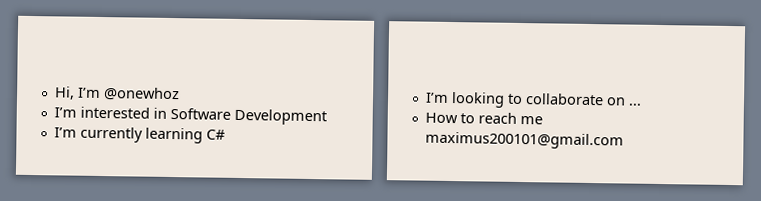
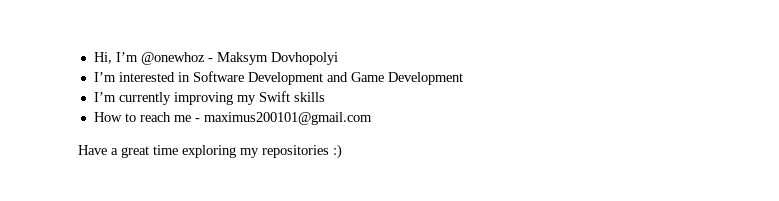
(180, 94) none -> [207,52,338,65] - Maksym Dovhopolyi
(327, 117) none -> [326,72,463,85] and Game Development
[144,127,225,144] [424,92,641,108] learning C# // I’m looking to collaborate on ... -> [173,91,325,105] improving my Swift skills
(543, 120) none -> [194,118,200,122] -
(624, 140) none -> [78,144,342,159] // Have a great time exploring my repositories :)

